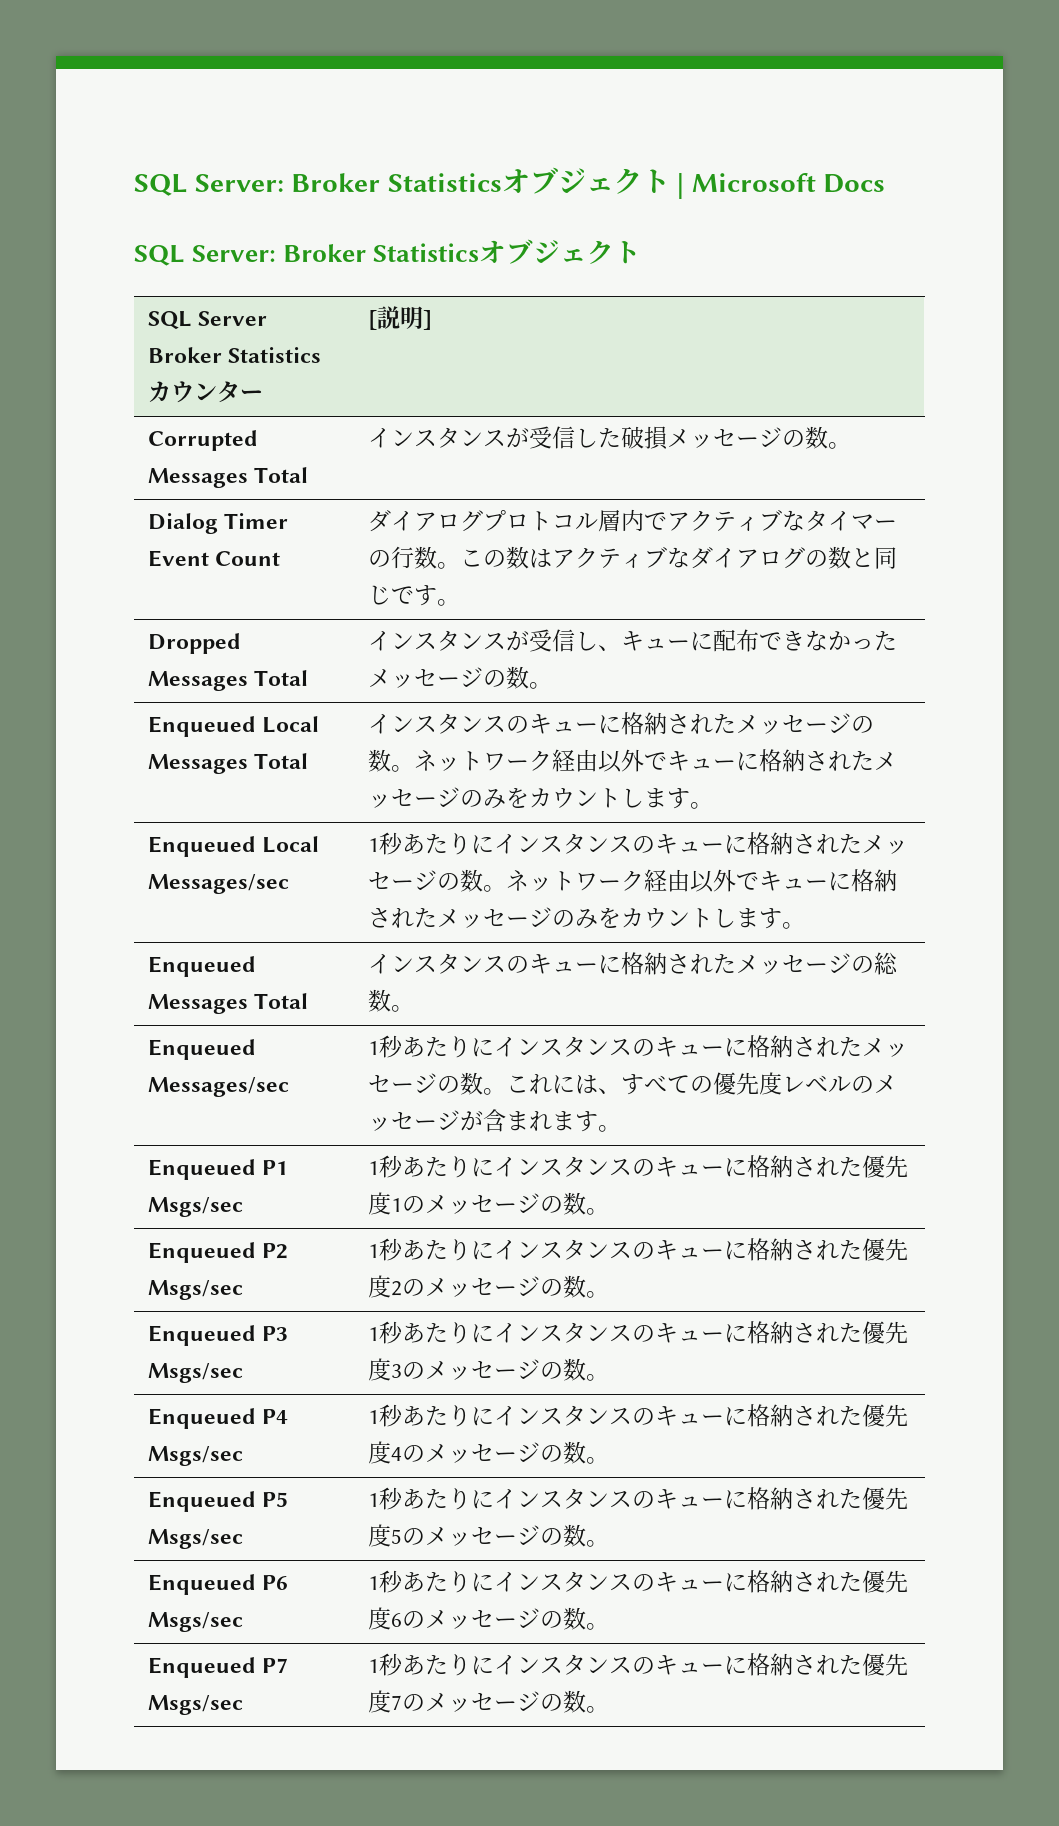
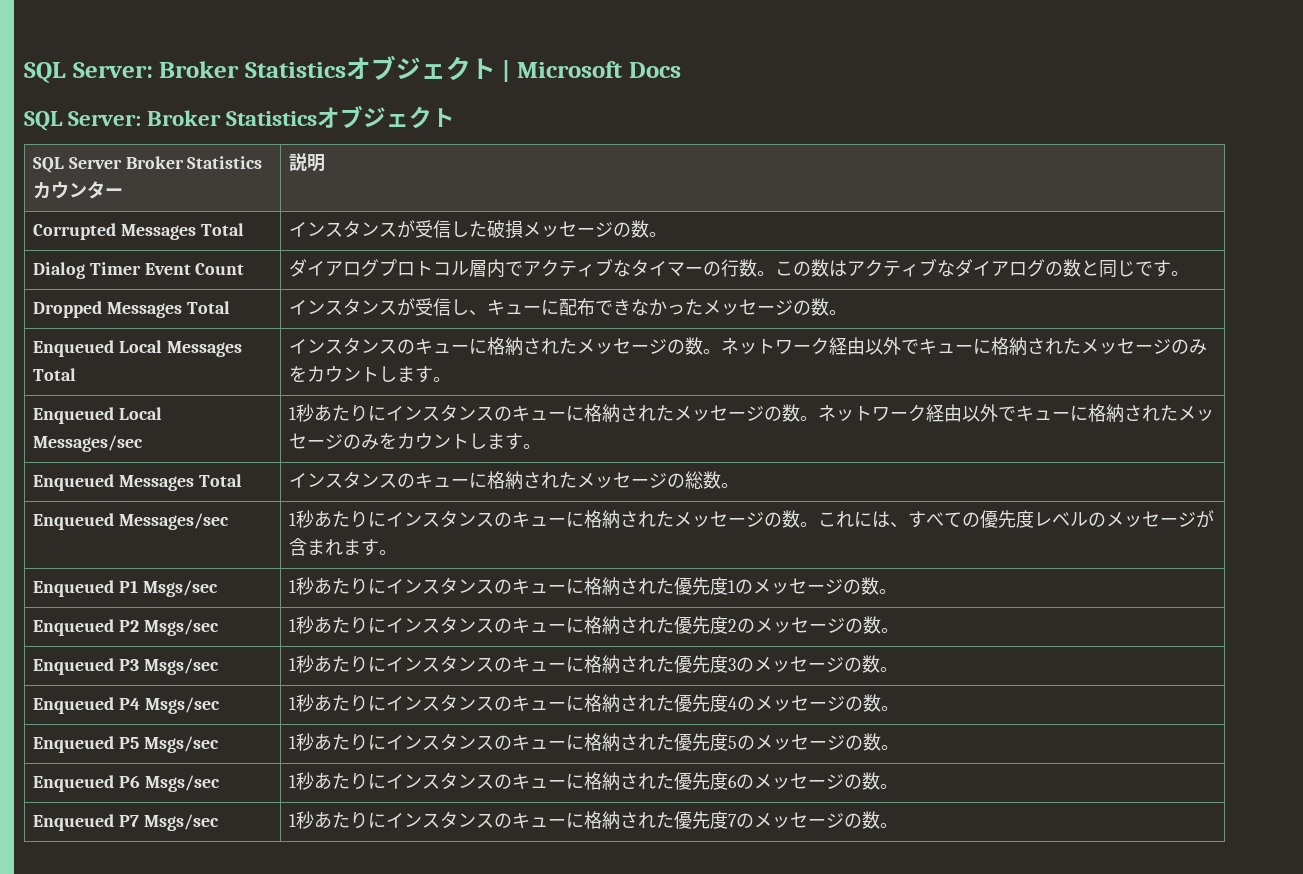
[367,310,377,330] [ -> (123, 192) none
[422,310,432,330] ] -> (325, 163) none

